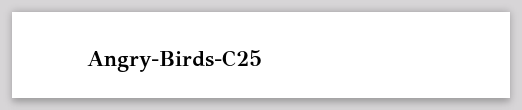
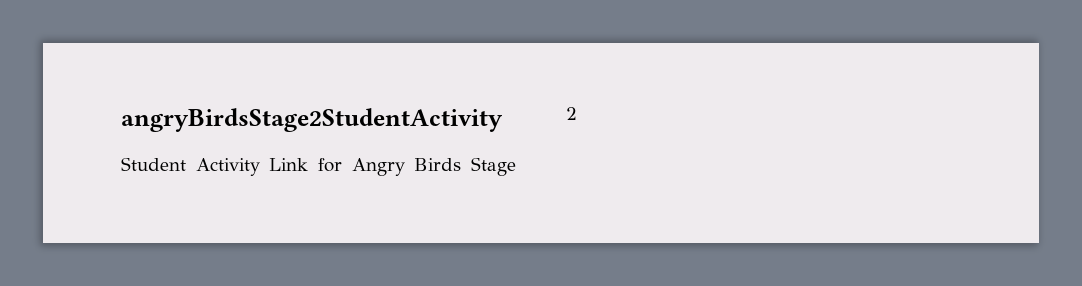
[87,50,262,72] Angry-Birds-C25 -> [121,108,503,132] [121,157,516,176] [566,107,577,120] angryBirdsStage2StudentActivity // Student Activity Link for Angry Birds Stage 2

